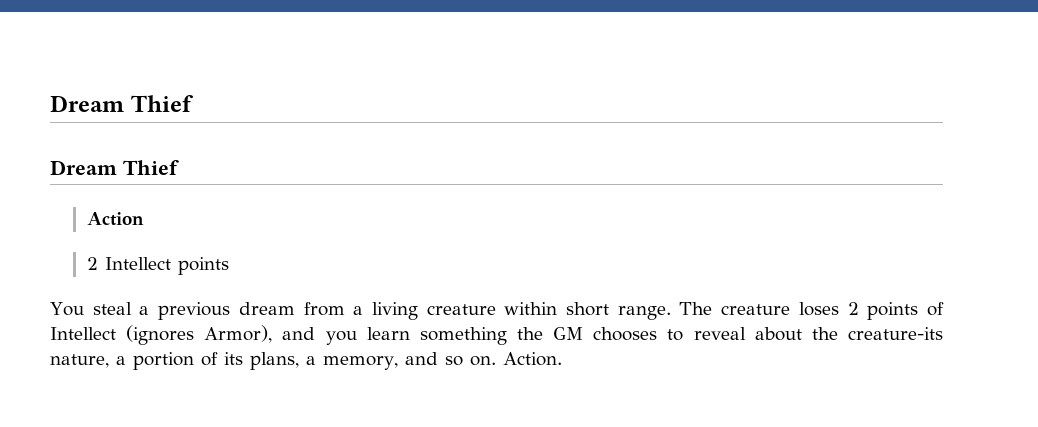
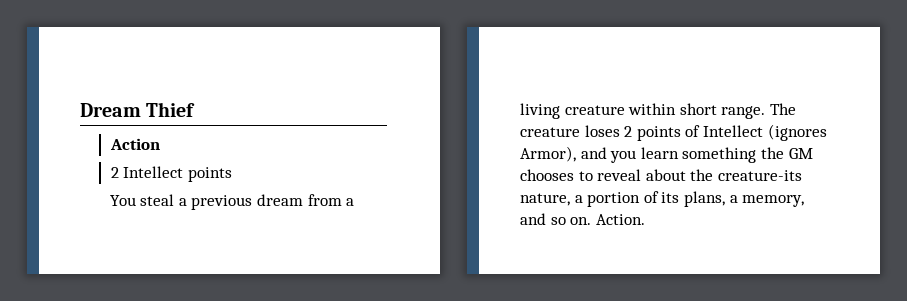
[50,95,193,112] [50,160,179,175] Dream Thief // Dream Thief -> [80,102,196,117] Dream Thief

